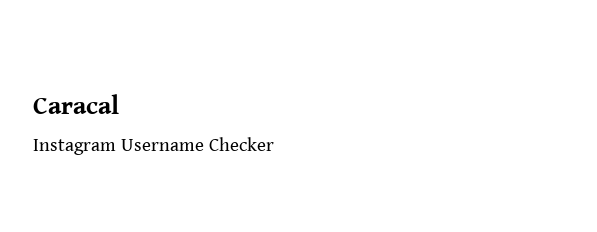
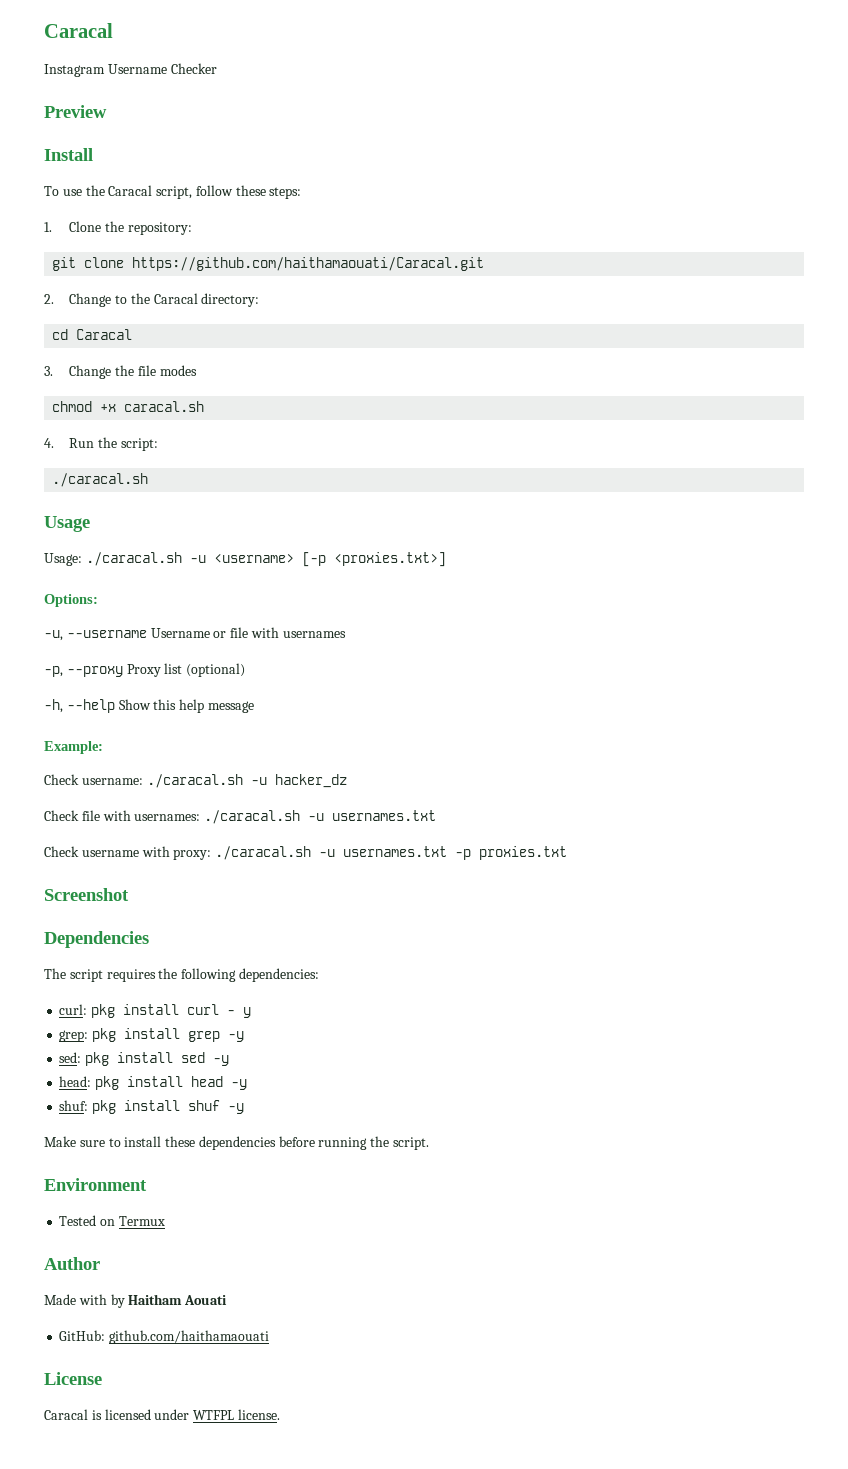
(274, 144) none -> [44,105,107,118] [44,148,93,161] [44,185,302,199] [44,221,192,235] [52,257,485,271] [44,293,260,307] [52,329,133,340] [44,365,197,379] [52,401,205,412] [44,437,158,451] [52,473,149,487] [44,516,90,532] [44,552,446,567] [44,594,98,607] [44,627,346,641] [44,663,246,677] [44,699,254,713] [44,741,103,754] [44,774,347,788] [44,810,437,824] [44,846,568,860] [44,888,129,901] [44,931,149,948] [44,968,319,982] [59,1004,252,1018] [59,1028,245,1042] [59,1052,230,1066] [59,1076,248,1090] [59,1100,245,1114] [44,1136,430,1150] [44,1178,147,1191] [59,1215,165,1226] [44,1257,100,1270] [44,1294,228,1308] [59,1330,270,1344] [44,1372,102,1385] [44,1409,280,1420] // Preview // Install // To use the Caracal script, follow these steps: // 1. Clone the repository: // git clone https://github.com/haithamaouati/Caracal.git // 2. Change to the Caracal directory: // cd Caracal // 3. Change the file modes // chmod +x caracal.sh // 4. Run the script: // ./caracal.sh // Usage // Usage: ./caracal.sh -u <username> [-p <proxies.txt>] // Options: // -u, --username Username or file with usernames // -p, --proxy Proxy list (optional) // -h, --help Show this help message // Example: // Check username: ./caracal.sh -u hacker_dz // Check file with usernames: ./caracal.sh -u usernames.txt // Check username with proxy: ./caracal.sh -u usernames.txt -p proxies.txt // Screenshot // Dependencies // The script requires the following dependencies: // curl: pkg install curl - y // grep: pkg install grep -y // sed: pkg install sed -y // head: pkg install head -y // shuf: pkg install shuf -y // Make sure to install these dependencies before running the script. // Environment // Tested on Termux // Author // Made with by Haitham Aouati // GitHub: github.com/haithamaouati // License // Caracal is licensed under WTFPL license.

